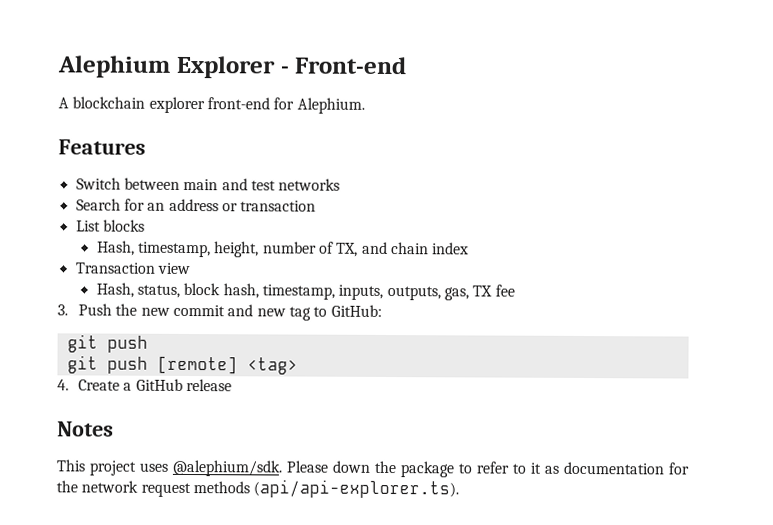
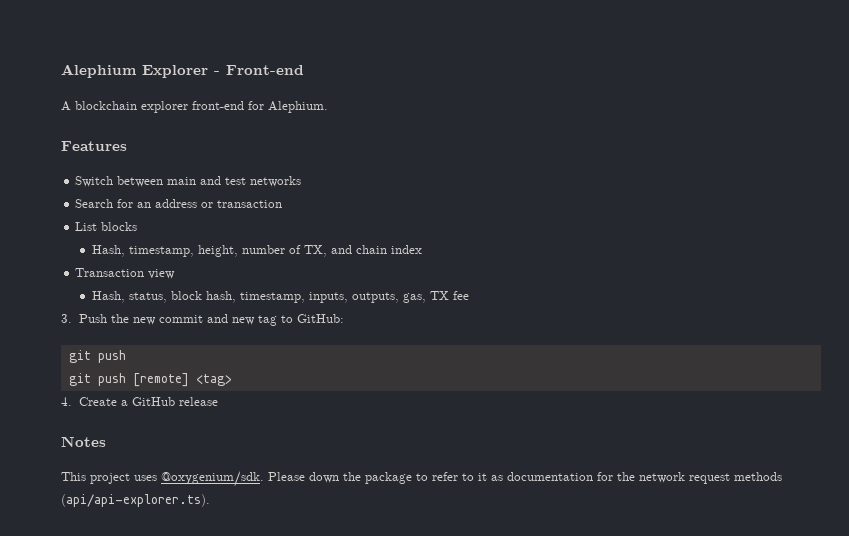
[172,459,282,477] @alephium/sdk. -> [161,471,264,487] @oxygenium/sdk.

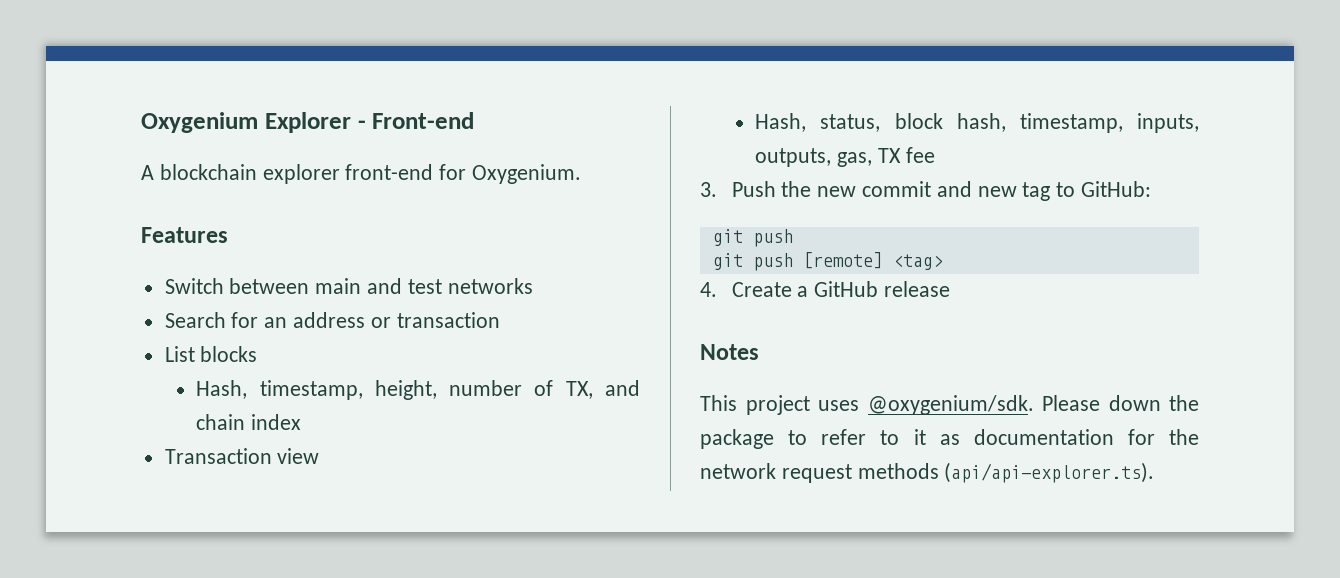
[61,64,137,78] Alephium -> [141,112,258,133] Oxygenium
[268,101,328,113] Alephium. -> [472,164,582,184] Oxygenium.

